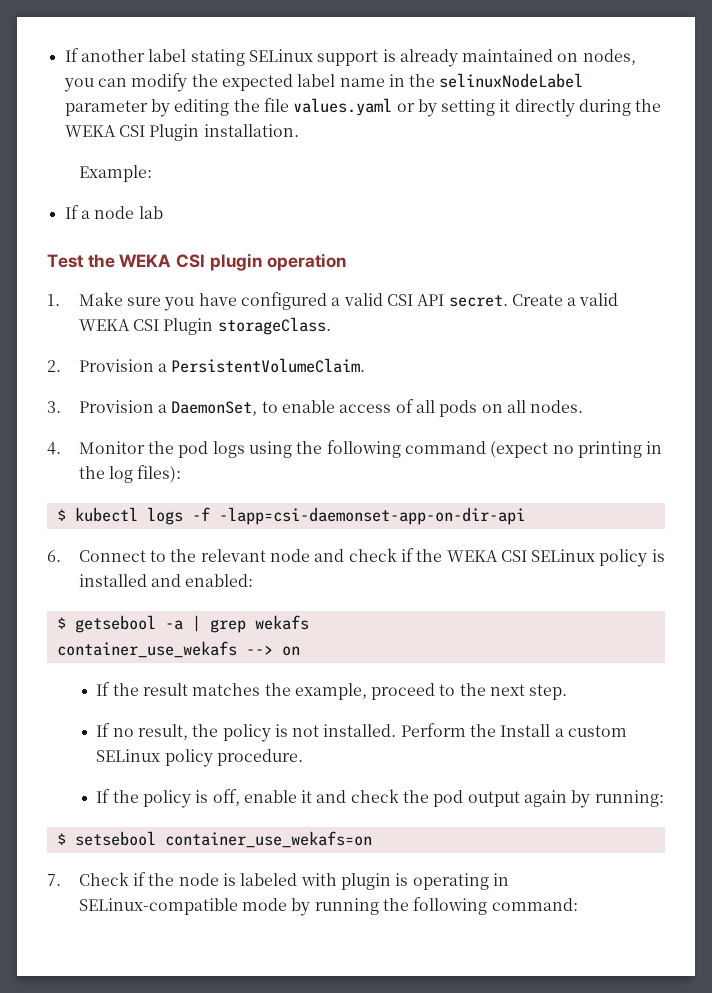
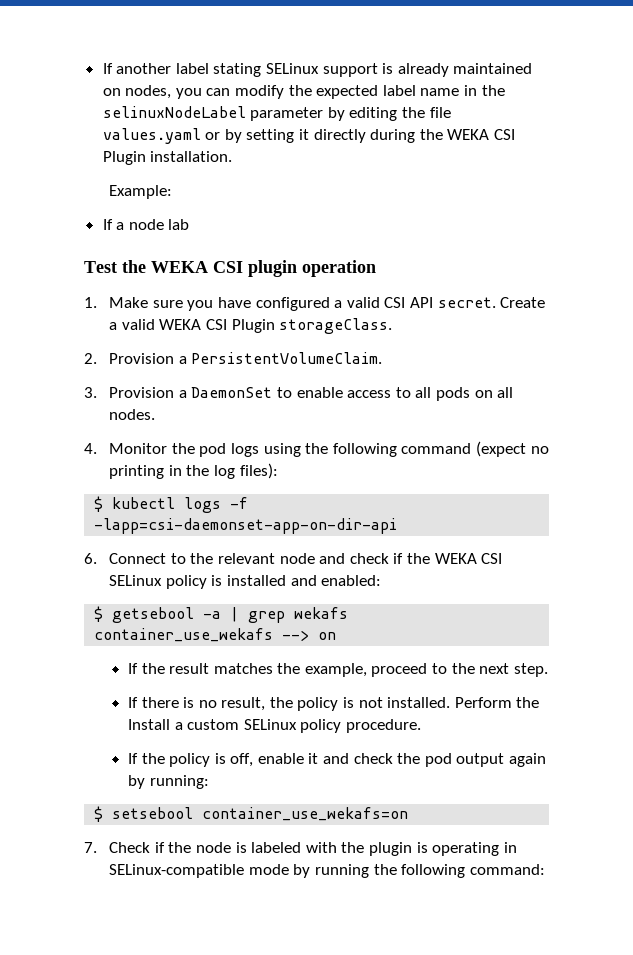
[171,401,258,416] DaemonSet, -> [191,387,273,398] DaemonSet
[395,399,414,413] of -> [395,387,411,398] to
(111, 730) none -> [141,697,195,708] there is
(337, 879) none -> [341,842,365,853] the

